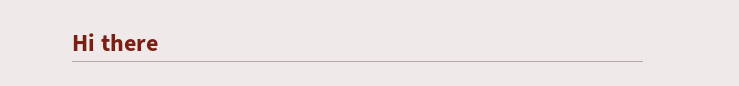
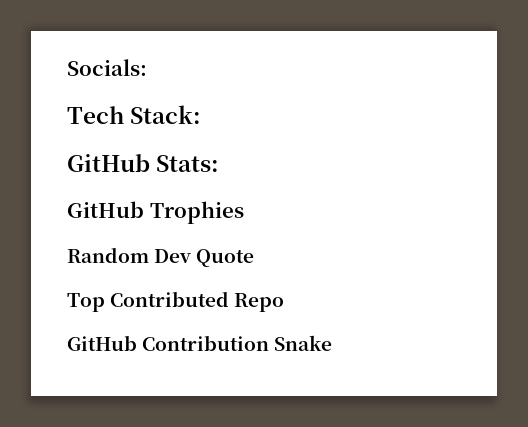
[72,33,159,51] Hi there -> [67,59,147,76] [67,105,202,124] [67,154,220,172] [67,201,244,224] [67,247,255,267] [67,291,285,312] [67,335,333,351] Socials: // Tech Stack: // GitHub Stats: // GitHub Trophies // Random Dev Quote // Top Contributed Repo // GitHub Contribution Snake

